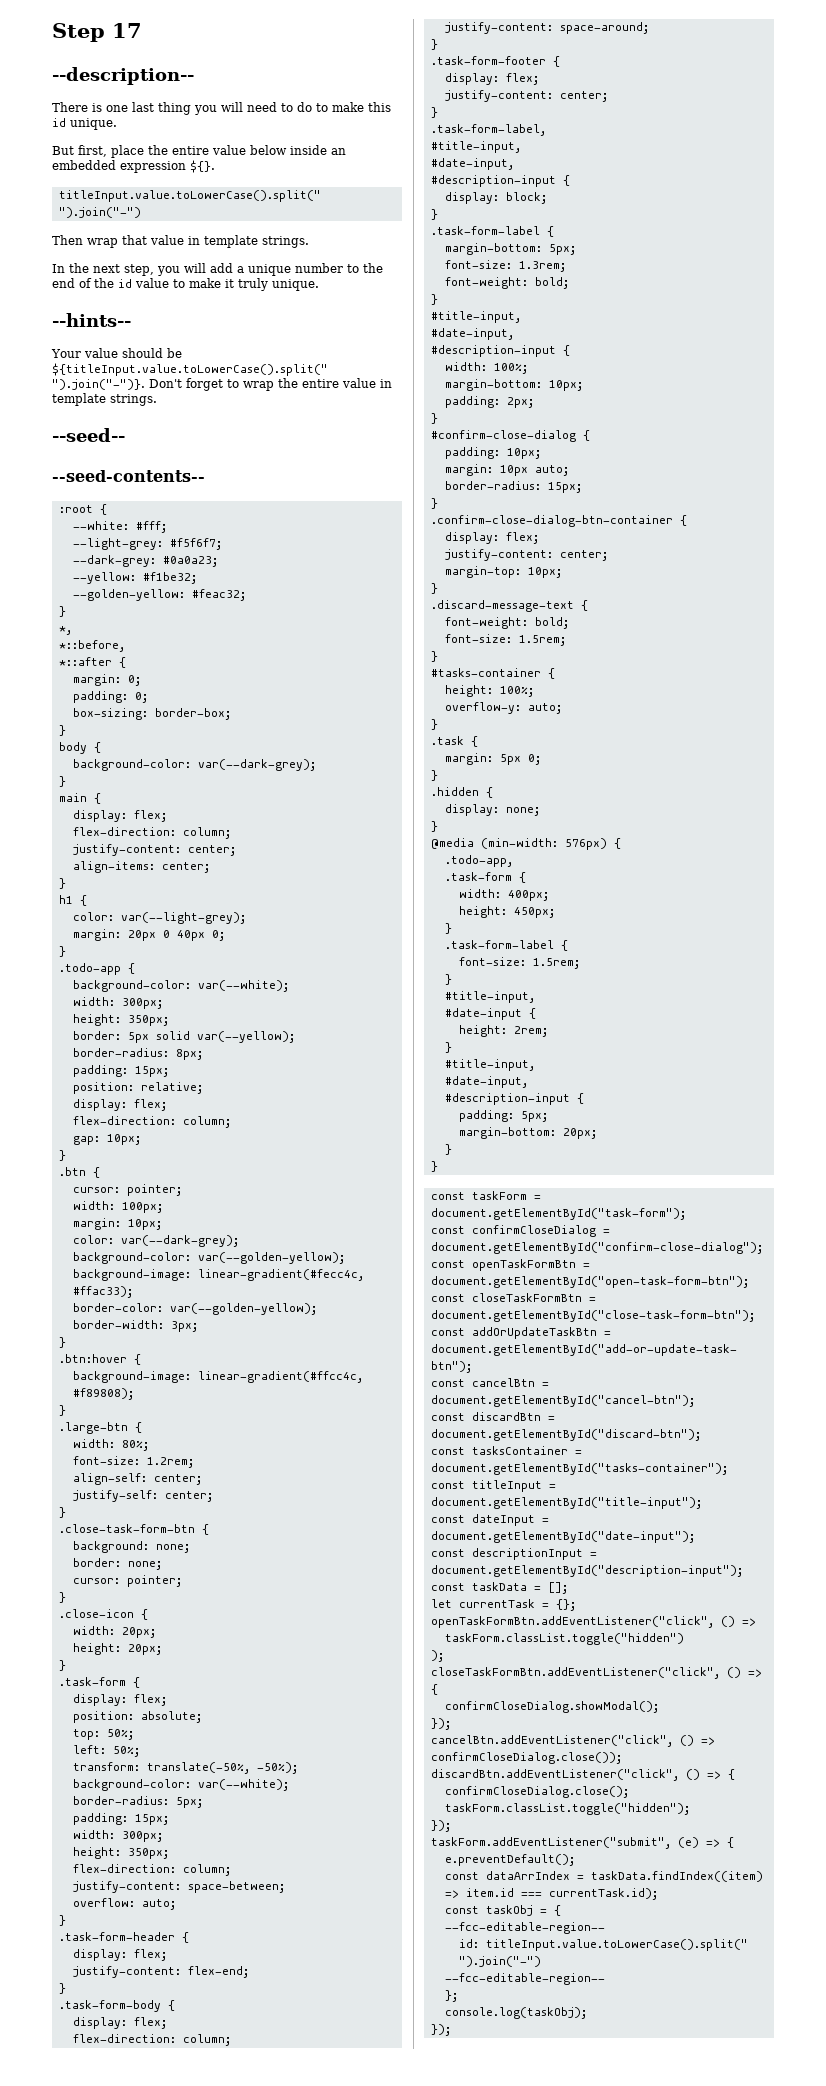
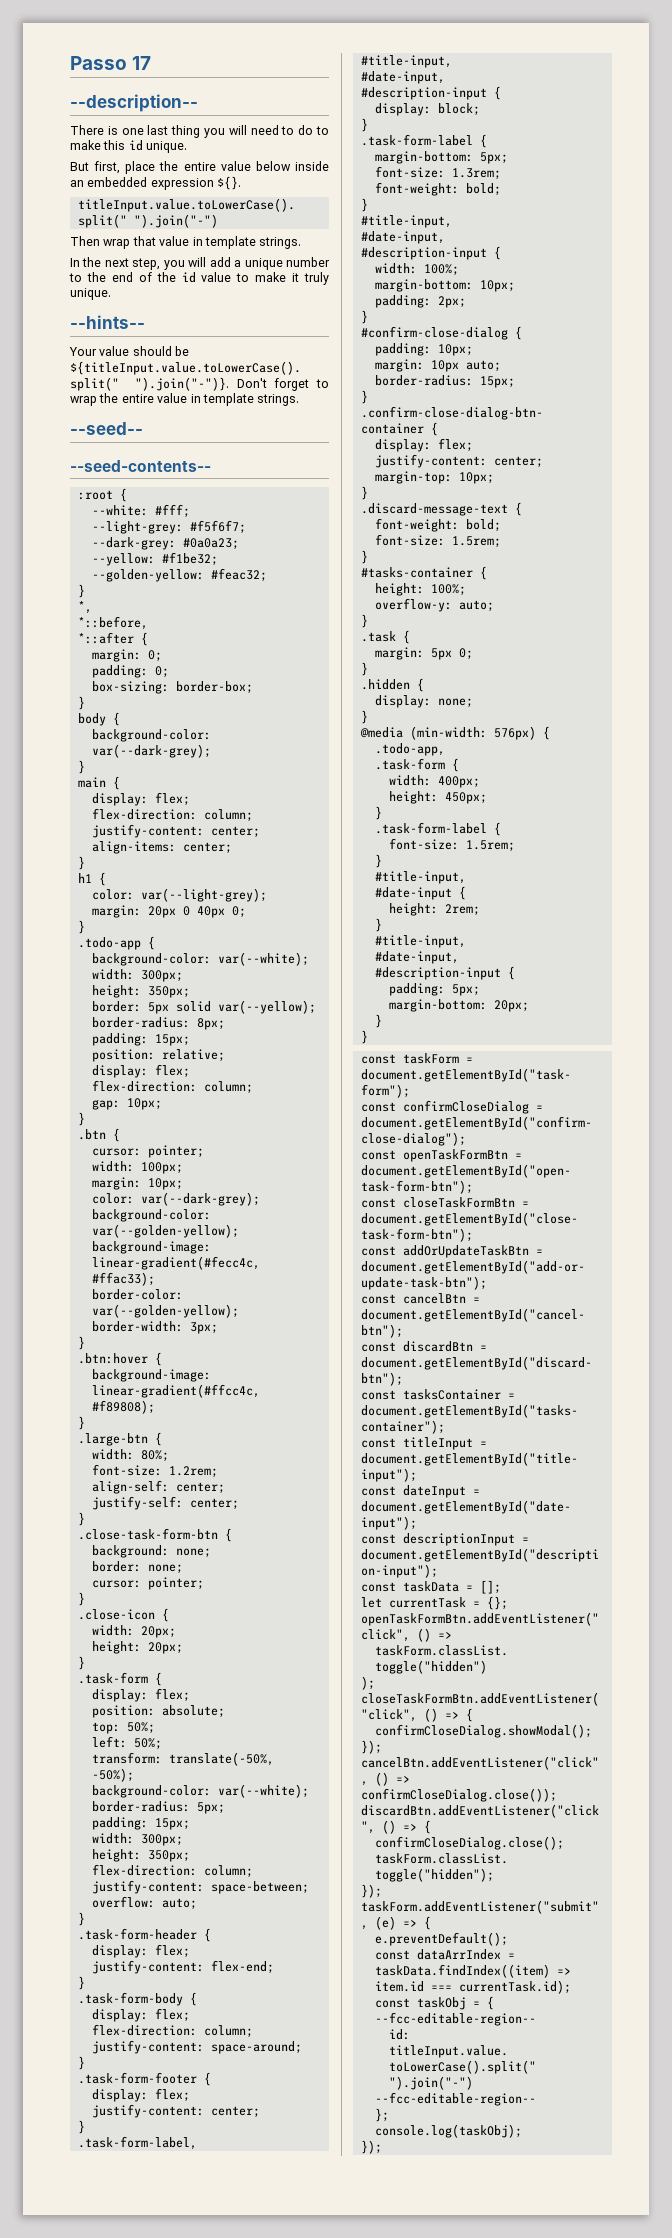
[52,23,105,42] Step -> [70,56,127,70] Passo

